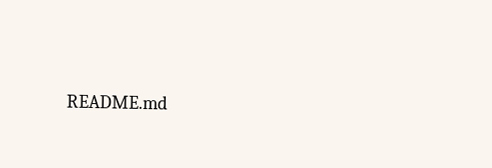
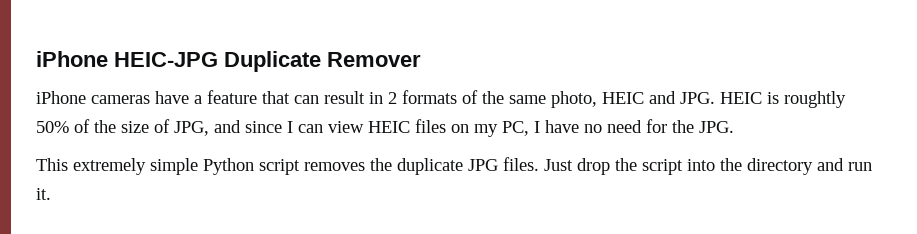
[66,93,168,110] README.md -> [36,51,421,72] [36,90,846,108] [36,119,734,137] [36,157,872,175] [36,188,51,200] iPhone HEIC-JPG Duplicate Remover // iPhone cameras have a feature that can result in 2 formats of the same photo, HEIC and JPG. HEIC is roughtly 50% of the size of JPG, and since I can view HEIC files on my PC, I have no need for the JPG. // This extremely simple Python script removes the duplicate JPG files. Just drop the script into the directory and run it.

